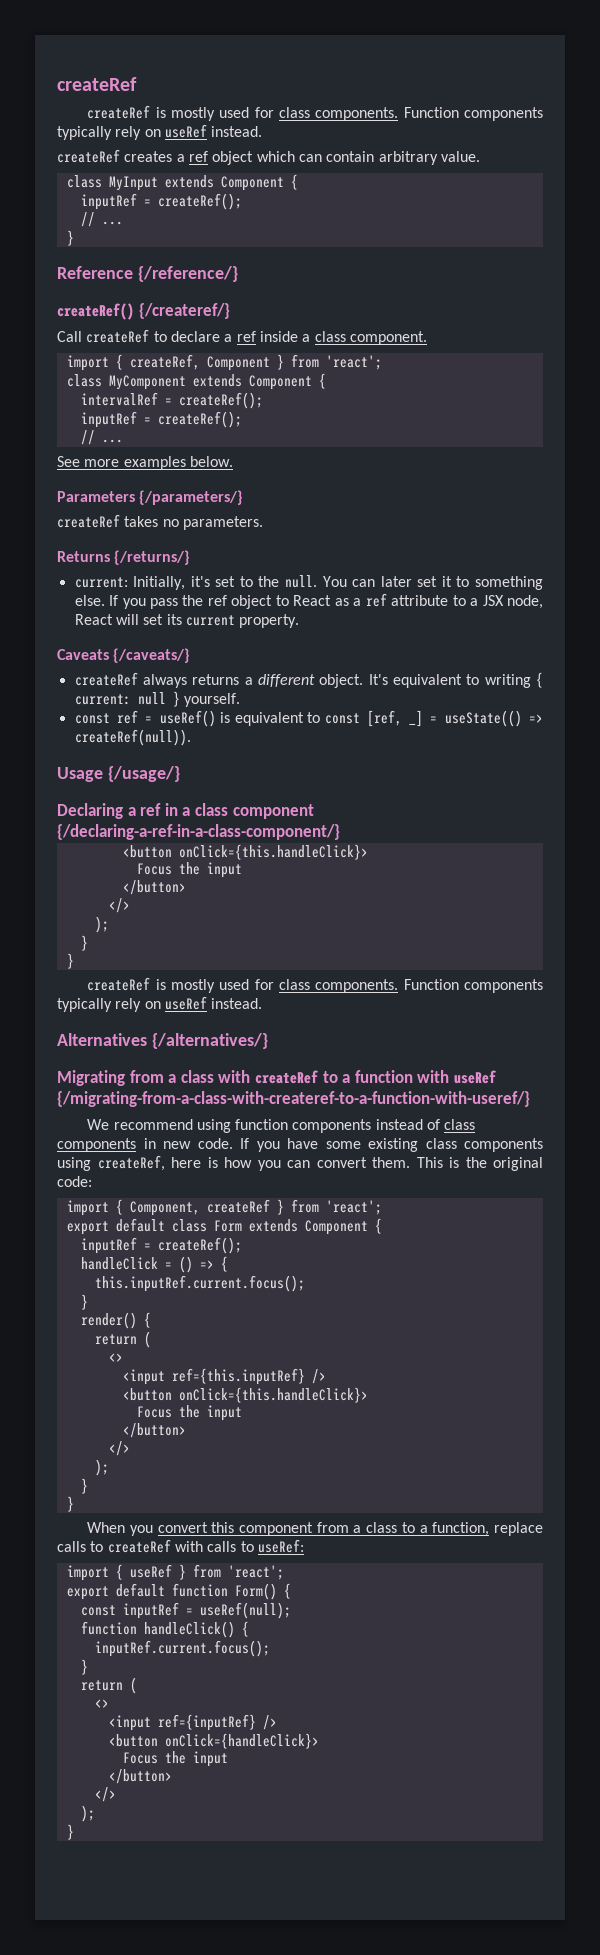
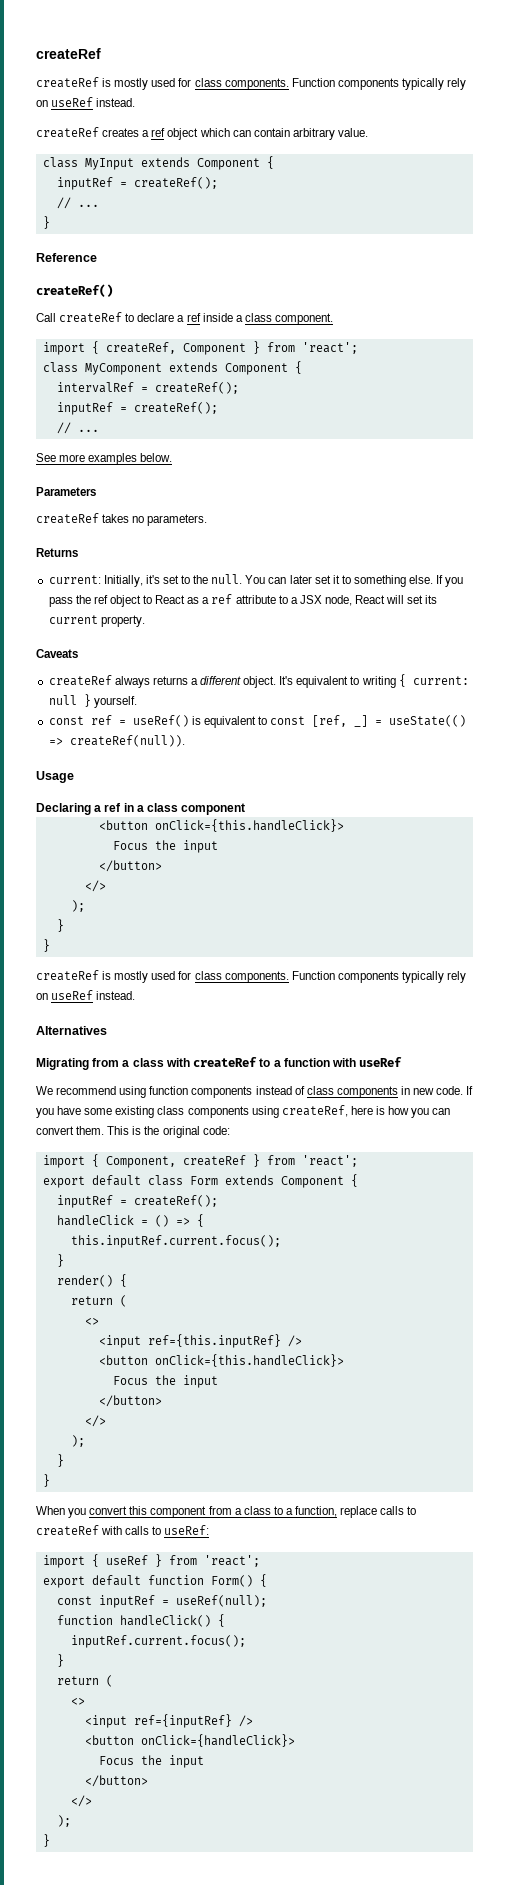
[137,266,238,282] {/reference/} -> (97, 257) none
[138,303,230,319] {/createref/} -> (113, 290) none
[139,490,244,505] {/parameters/} -> (96, 491) none
[114,550,191,565] {/returns/} -> (78, 552) none
[113,648,191,663] {/caveats/} -> (78, 653) none
[107,766,180,782] {/usage/} -> (74, 777) none
[57,824,340,840] {/declaring-a-ref-in-a-class-component/} -> (246, 809) none
[151,1033,268,1049] {/alternatives/} -> (107, 1030) none
[57,1091,530,1107] {/migrating-from-a-class-with-createref-to-a-function-with-useref/} -> (403, 1062) none

